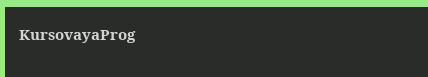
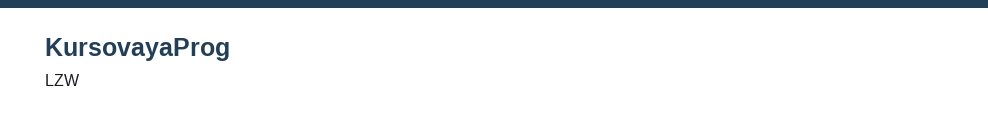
(136, 36) none -> [45,74,80,86] // LZW

